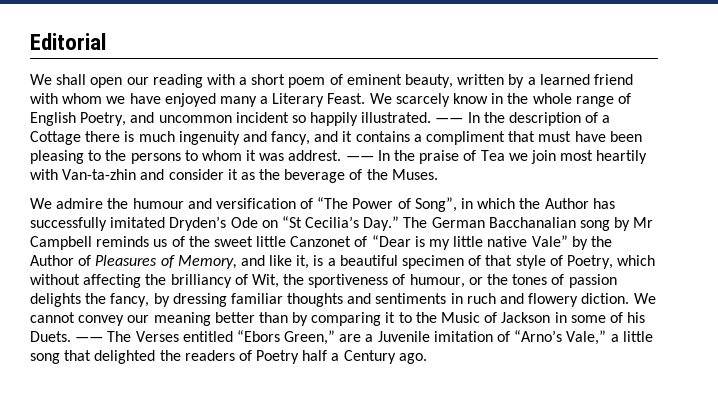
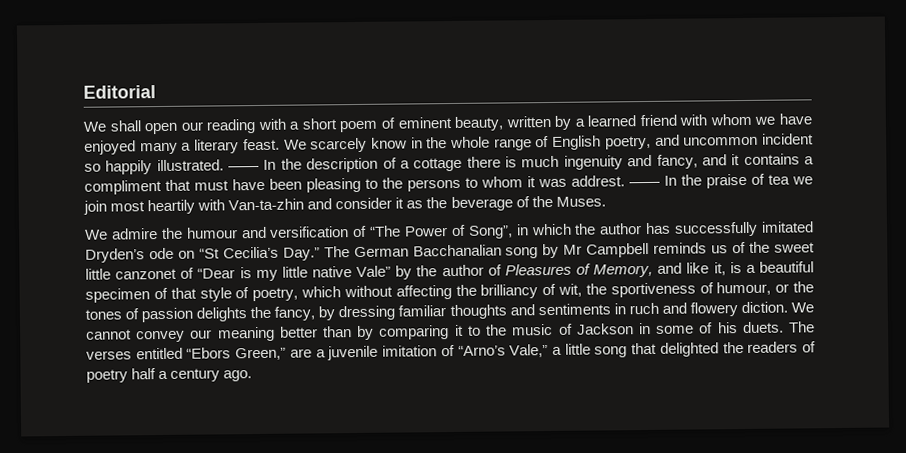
[272,93,366,107] Literary Feast. -> [194,138,280,154] literary feast.
[80,112,127,126] Poetry, -> [604,135,651,150] poetry,
[30,131,81,145] Cottage -> [413,157,463,172] cottage
[480,150,505,161] Tea -> [768,174,790,185] tea
[544,198,589,209] Author -> [599,223,643,235] author
[230,217,258,228] Ode -> [148,247,174,260] ode
[290,236,352,247] Canzonet -> [115,268,178,280] canzonet
[30,255,74,266] Author -> [441,264,484,277] author
[566,255,613,269] Poetry, -> [252,287,299,302] poetry,
[251,274,279,288] Wit, -> [558,283,582,297] wit,
[441,312,481,323] Music -> [512,323,554,336] music
[30,331,179,342] Duets. —— The Verses -> [741,321,816,334] [86,350,132,360] duets. The verses
[377,331,430,342] Juvenile -> [327,345,379,361] juvenile
[256,350,300,364] Poetry -> [86,369,128,383] poetry
[343,350,396,364] Century -> [170,368,221,382] century

